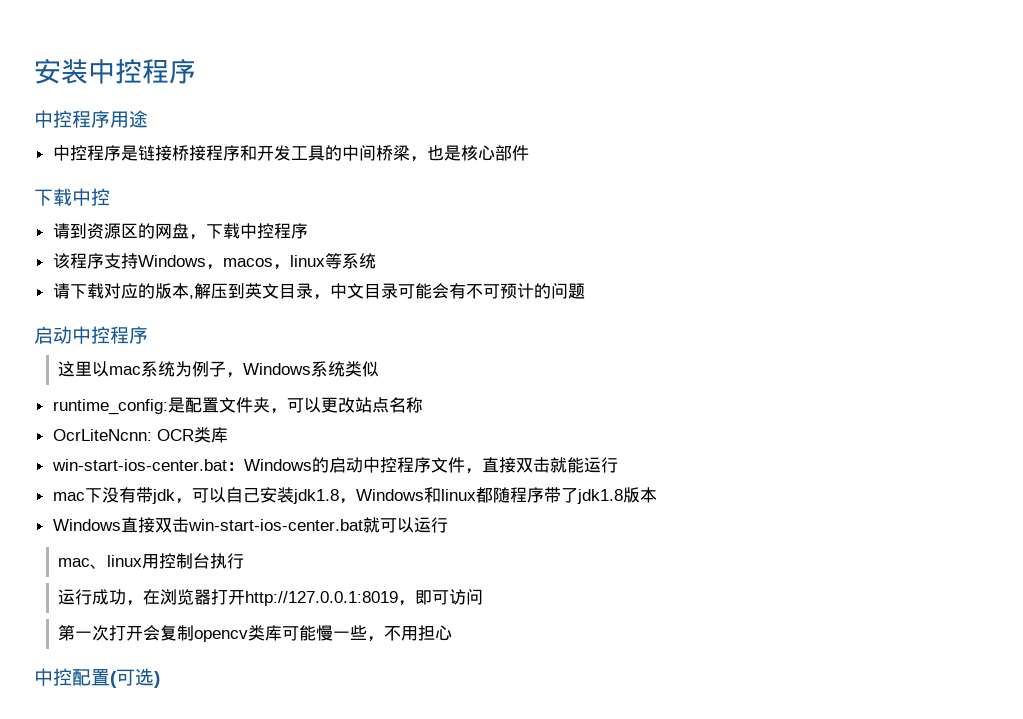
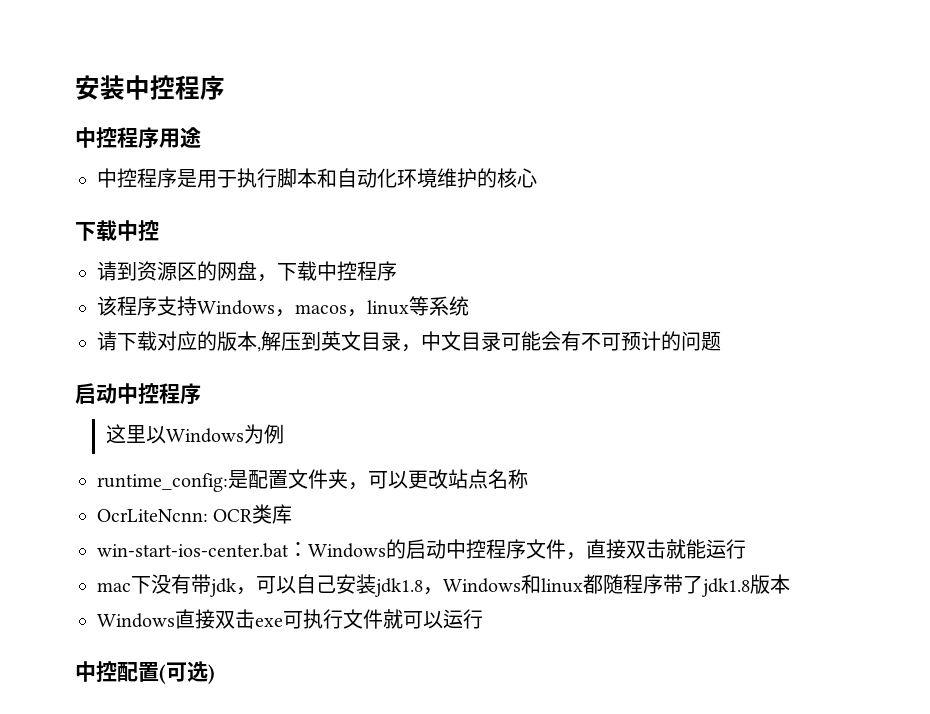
[137,145,461,162] 链接桥接程序和开发工具的中间桥梁，也是 -> [197,168,497,188] 用于执行脚本和自动化环境维护的
[494,145,529,161] 部件 -> (537, 178) none
[109,361,176,377] mac系统 -> [166,428,245,443] Windows
[209,361,380,378] 子，Windows系统类似 -> (285, 434) none
[187,519,363,531] win-start-ios-center.bat -> [255,609,383,629] exe可执行文件
[58,553,245,569] [58,589,484,606] [58,625,453,642] // mac、linux用控制台执行 // 运行成功，在浏览器打开http://127.0.0.1:8019，即可访问 // 第一次打开会复制opencv类库可能慢一些，不用担心 -> (483, 619) none

